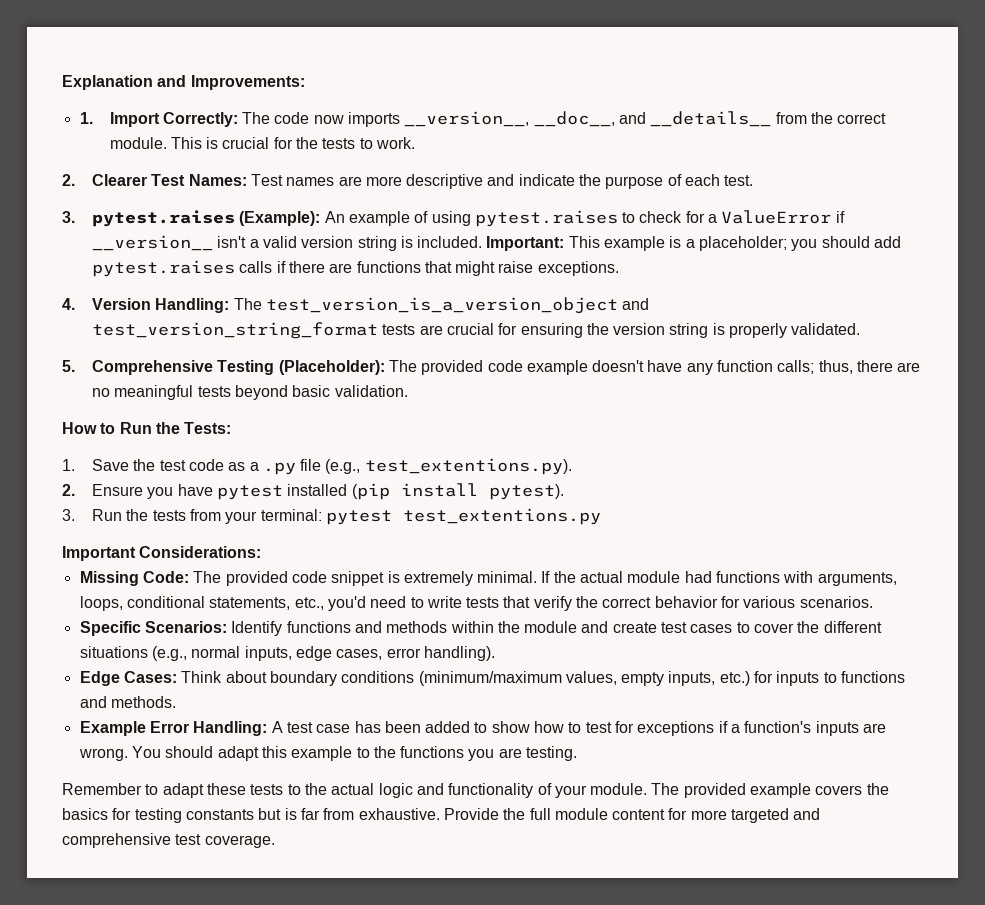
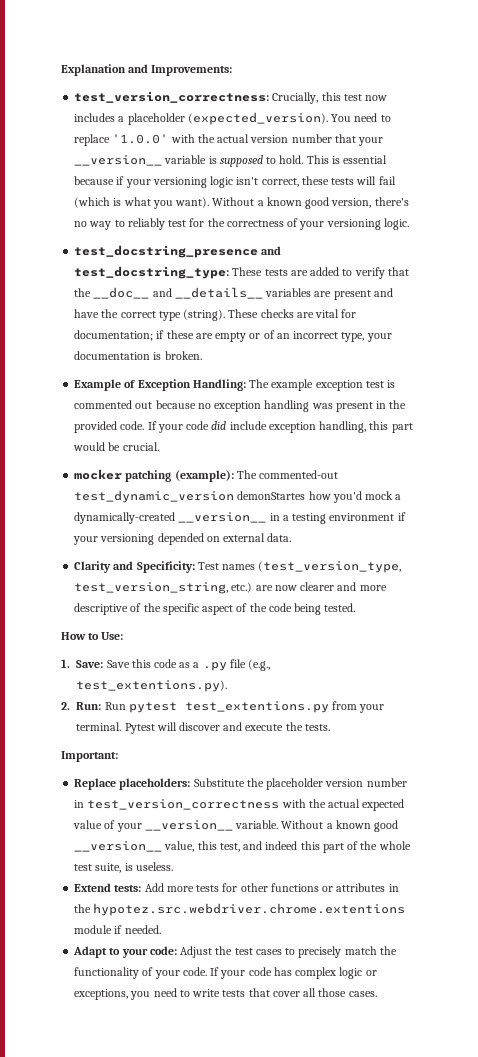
[79,111,887,127] [109,137,416,149] [62,174,754,189] [62,210,845,227] [91,235,902,251] [91,260,619,277] [62,297,650,314] [91,322,861,339] [62,360,921,375] [91,385,408,400] [62,422,232,434] [62,459,186,471] 1. Import Correctly: The code now imports __version__, __doc__, and __details__ from the correct module. This is crucial for the tests to work. // 2. Clearer Test Names: Test names are more descriptive and indicate the purpose of each test. // 3. pytest.raises (Example): An example of using pytest.raises to check for a ValueError if __version__ isn't a valid version string is included. Important: This example is a placeholder; you should add pytest.raises calls if there are functions that might raise exceptions. // 4. Version Handling: The test_version_is_a_version_object and test_version_string_format tests are crucial for ensuring the version string is properly validated. // 5. Comprehensive Testing (Placeholder): The provided code example doesn't have any function calls; thus, there are no meaningful tests beyond basic validation. // How to Run the Tests: // 1. Save the test -> [74,91,388,104] [74,112,391,125] [74,134,384,146] [74,155,388,167] [74,176,396,188] [74,197,409,209] [74,218,409,230] [74,245,282,258] [74,266,409,279] [74,287,393,300] [74,309,357,321] [74,330,392,342] [74,351,202,360] [74,379,396,391] [74,400,407,412] [74,421,413,433] [73,442,159,451] [74,469,339,482] [74,490,402,503] [74,512,406,524] [73,533,292,545] [74,561,402,573] [74,582,387,594] [74,603,356,615] [61,632,124,640] [61,659,151,668] test_version_correctness: Crucially, this test now includes a placeholder (expected_version). You need to replace '1.0.0' with the actual version number that your __version__ variable is supposed to hold. This is essential because if your versioning logic isn't correct, these tests will fail (which is what you want). Without a known good version, there's no way to reliably test for the correctness of your versioning logic. // test_docstring_presence and test_docstring_type: These tests are added to verify that the __doc__ and __details__ variables are present and have the correct type (string). These checks are vital for documentation; if these are empty or of an incorrect type, your documentation is broken. // Example of Exception Handling: The example exception test is commented out because no exception handling was present in the provided code. If your code did include exception handling, this part would be crucial. // mocker patching (example): The commented-out test_dynamic_version demonStartes how you'd mock a dynamically-created __version__ in a testing environment if your versioning depended on external data. // Clarity and Specificity: Test names (test_version_type, test_version_string, etc.) are now clearer and more descriptive of the specific aspect of the code being tested. // How to Use: // 1. Save: Save this
[91,483,564,500] [62,508,601,525] [62,546,262,561] [79,571,897,586] [79,596,366,611] Ensure you have pytest installed (pip install pytest). // 3. Run the tests from your terminal: pytest test_extentions.py // Important Considerations: // Missing Code: The provided code snippet is extremely minimal. If the actual module had functions with arguments, loops, conditional statements, etc., you'd -> [76,701,385,713] [76,722,330,734] [61,751,118,762] [74,778,407,790] [74,799,405,811] [73,820,399,832] [74,841,411,853] [74,862,173,873] [74,883,399,892] [74,903,406,916] [74,925,161,934] [73,946,397,958] [74,967,377,979] [74,989,151,1000] Run: Run pytest test_extentions.py from your terminal. Pytest will discover and execute the tests. // Important: // Replace placeholders: Substitute the placeholder version number in test_version_correctness with the actual expected value of your __version__ variable. Without a known good __version__ value, this test, and indeed this part of the whole test suite, is useless. // Extend tests: Add more tests for other functions or attributes in the hypotez.src.webdriver.chrome.extentions module if needed. // Adapt to your code: Adjust the test cases to precisely match the functionality of your code. If your code has complex logic or exceptions, you
[533,596,873,611] [79,621,882,636] [79,646,495,661] [79,671,906,686] [79,696,176,708] [79,721,887,736] [78,746,578,761] [62,783,889,798] [62,808,821,823] [62,833,275,848] verify the correct behavior for various scenarios. // Specific Scenarios: Identify functions and methods within the module and create test cases to cover the different situations (e.g., normal inputs, edge cases, error handling). // Edge Cases: Think about boundary conditions (minimum/maximum values, empty inputs, etc.) for inputs to functions and methods. // Example Error Handling: A test case has been added to show how to test for exceptions if a function's inputs are wrong. You should adapt this example to the functions you are testing. // Remember to adapt these tests to the actual logic and functionality of your module. The provided example covers the basics for testing constants but is far from exhaustive. Provide the full module content for more targeted and comprehensive test coverage. -> [272,988,377,997] cover all those cases.

